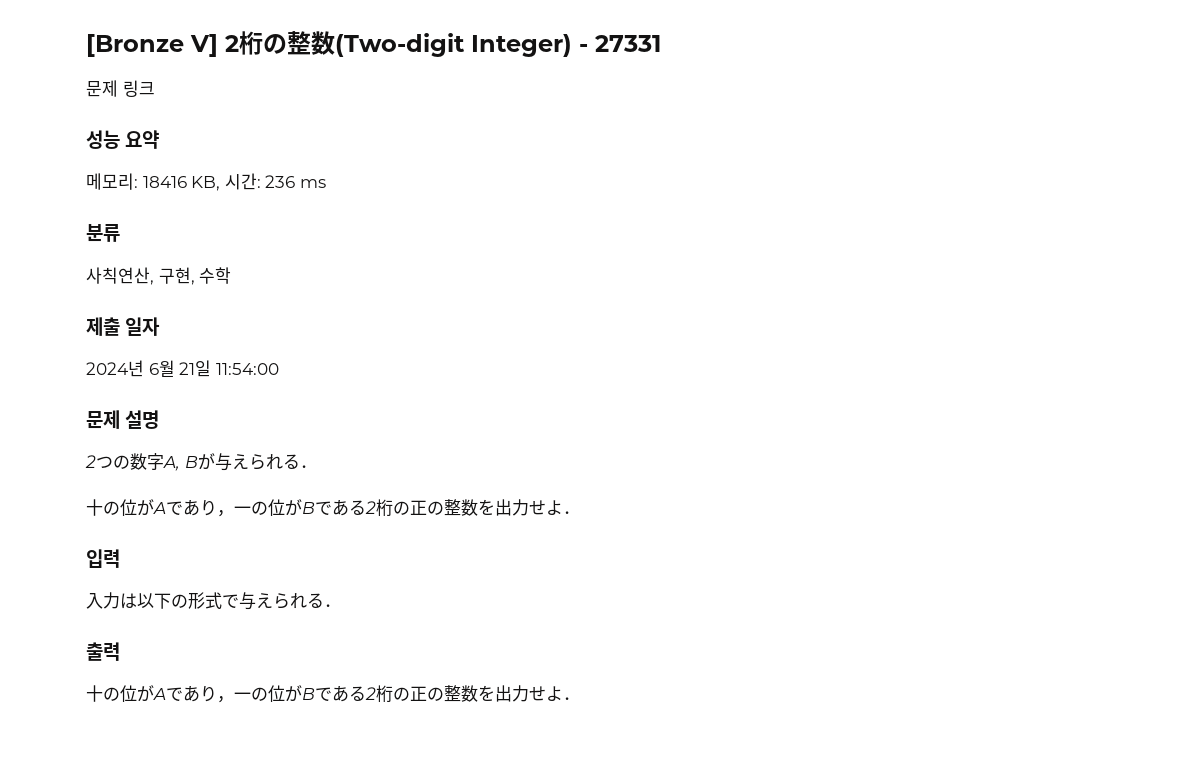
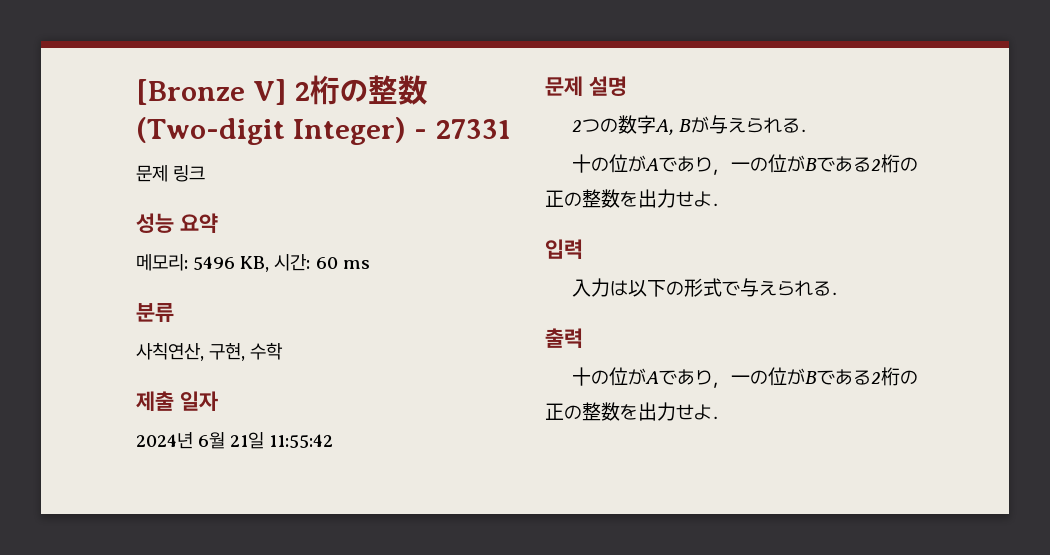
[142,176,187,188] 18416 -> [193,256,236,270] 5496
[265,175,296,188] 236 -> [315,257,338,269] 60
[215,363,279,375] 11:54:00 -> [269,434,334,448] 11:55:42

